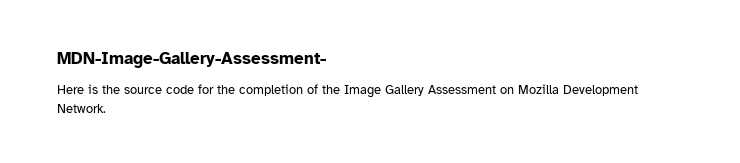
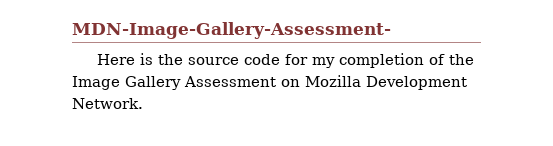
[217,85,235,94] the -> [312,57,336,68] my

